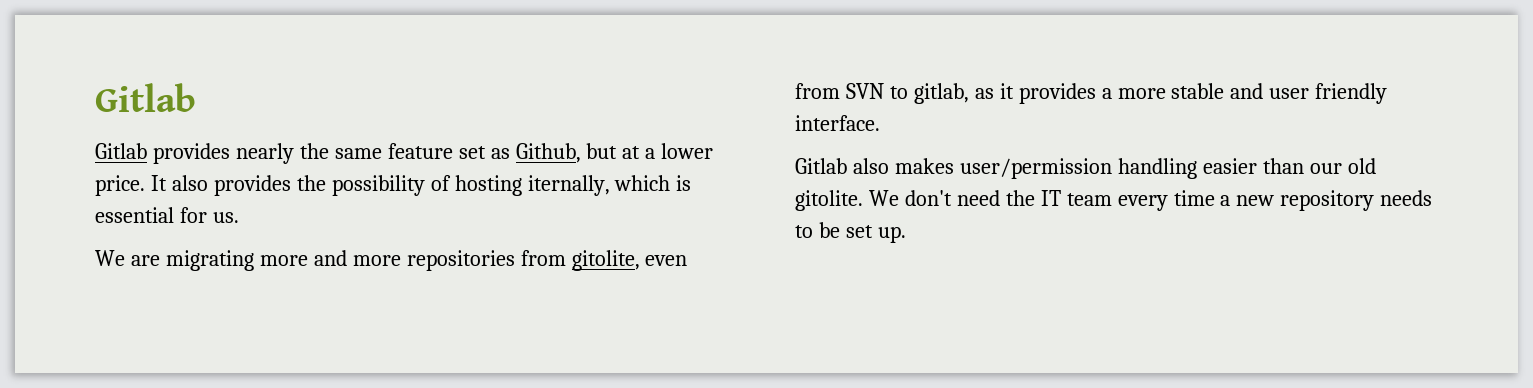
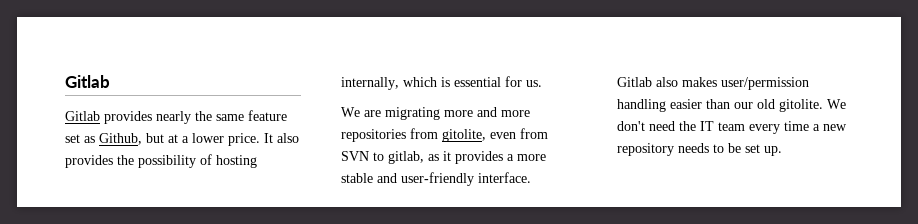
[527,175,610,196] iternally, -> [341,77,399,90] internally,
[1269,83,1388,104] user friendly -> [401,172,474,186] user-friendly

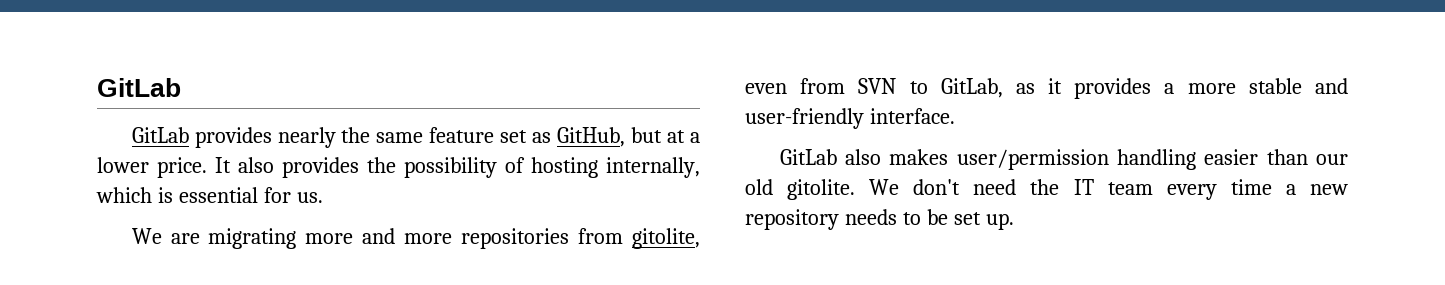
[65,75,110,88] [65,111,100,121] Gitlab // Gitlab -> [97,78,181,97] [131,127,189,143] GitLab // GitLab
[99,133,142,145] Github, -> [557,127,626,147] GitHub,
[388,151,424,164] gitlab, -> [940,78,1003,98] GitLab,
[617,77,652,87] Gitlab -> [779,149,837,165] GitLab

